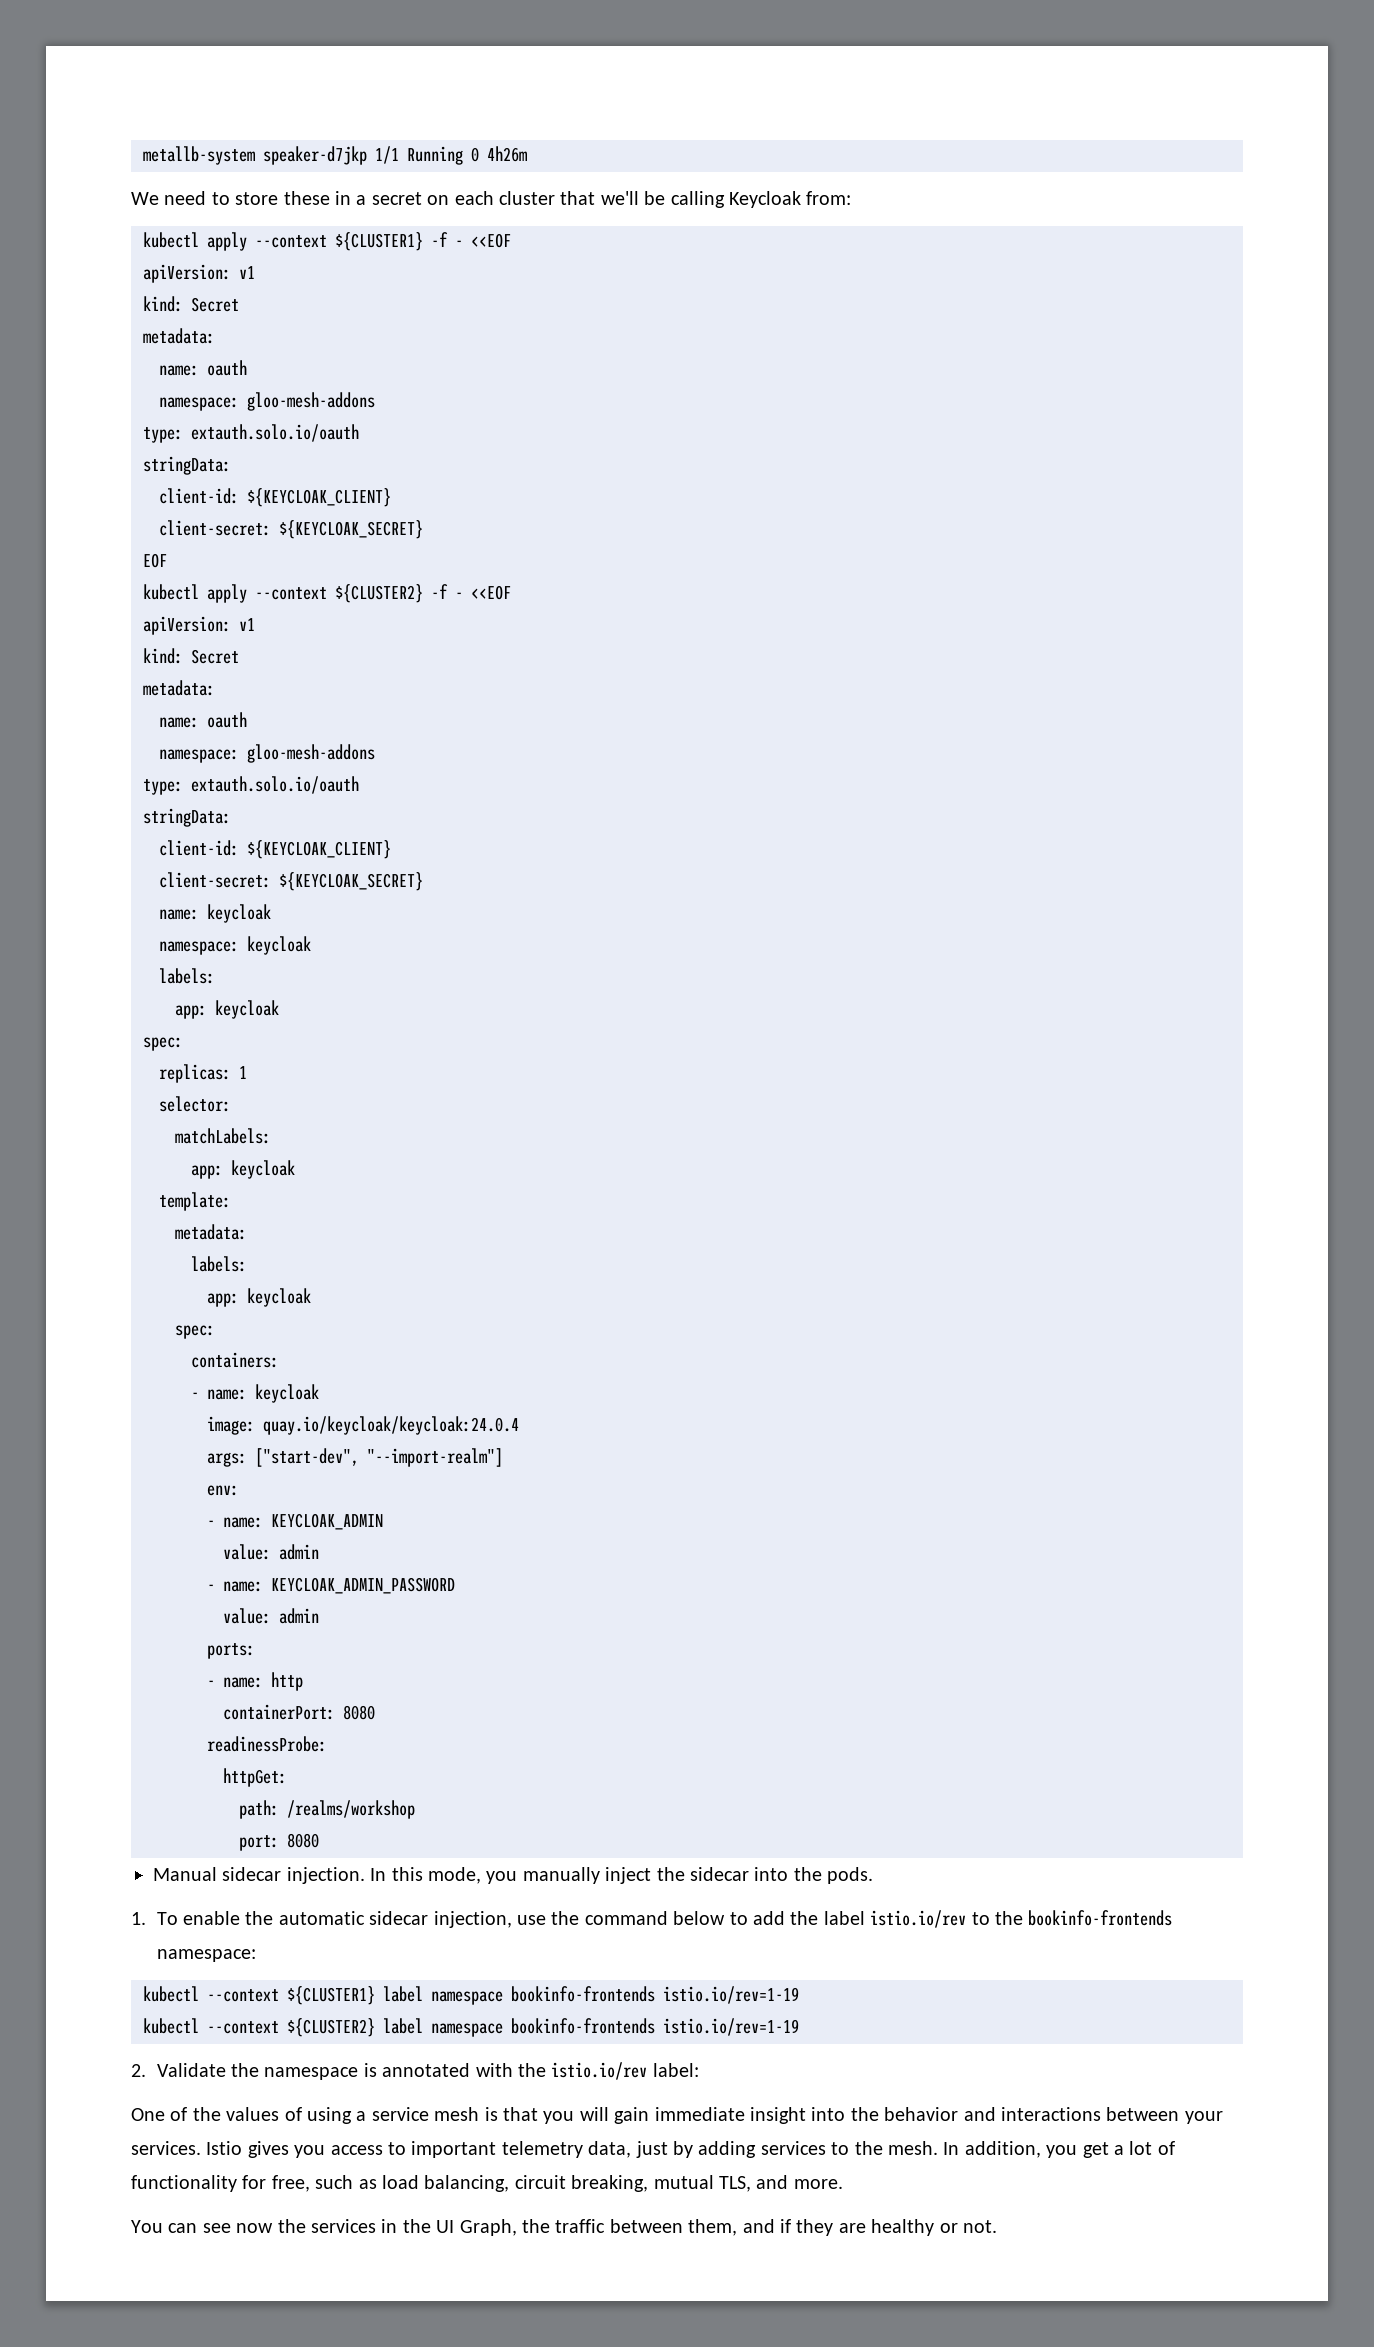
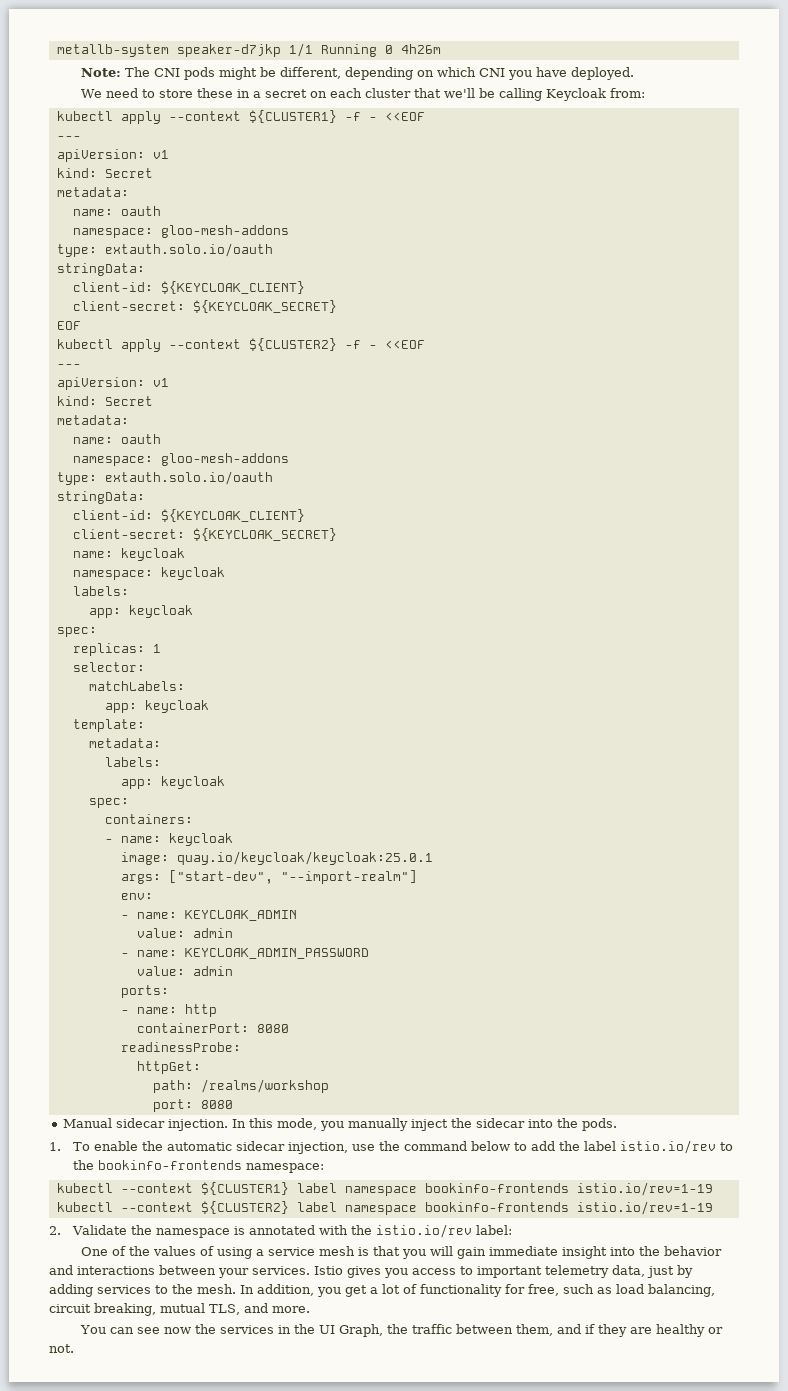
(527, 154) none -> [80,67,634,80] // Note: The CNI pods might be different, depending on which CNI you have deployed.
(511, 240) none -> [56,136,81,140] // ---
(511, 592) none -> [56,364,81,368] // ---
[263,1416,519,1435] quay.io/keycloak/keycloak:24.0.4 -> [176,851,433,865] quay.io/keycloak/keycloak:25.0.1

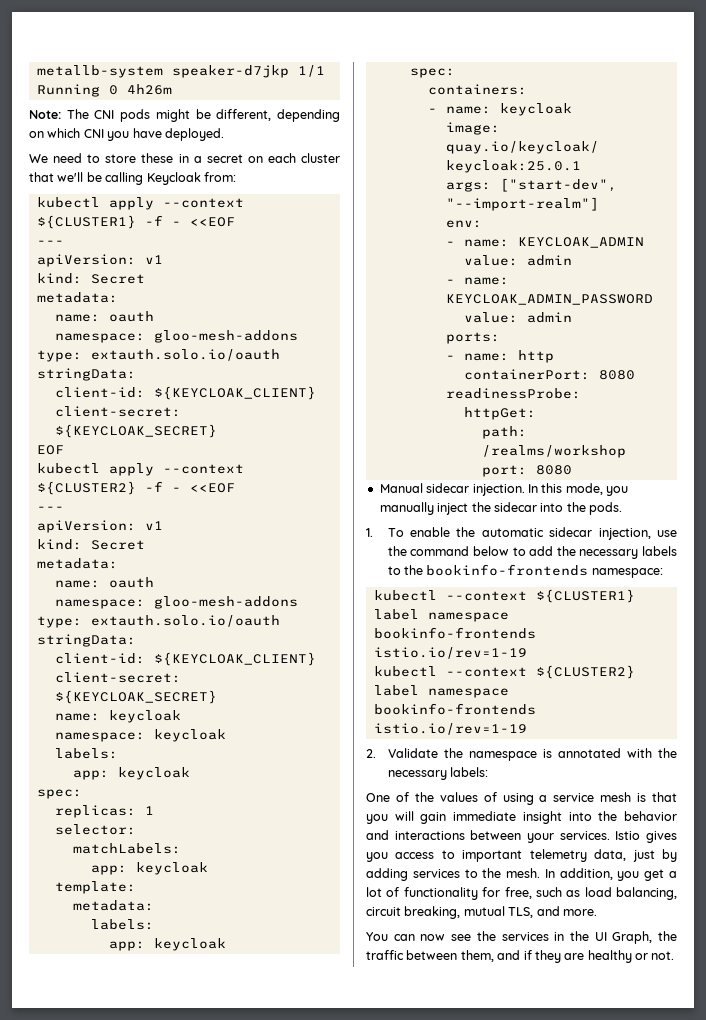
[583,1140,716,1154] label istio.io/rev -> [579,546,677,559] necessary labels
[375,1224,512,1238] istio.io/rev label: -> [387,767,489,780] necessary labels:
[136,1327,191,1334] see now -> [420,934,472,941] now see

